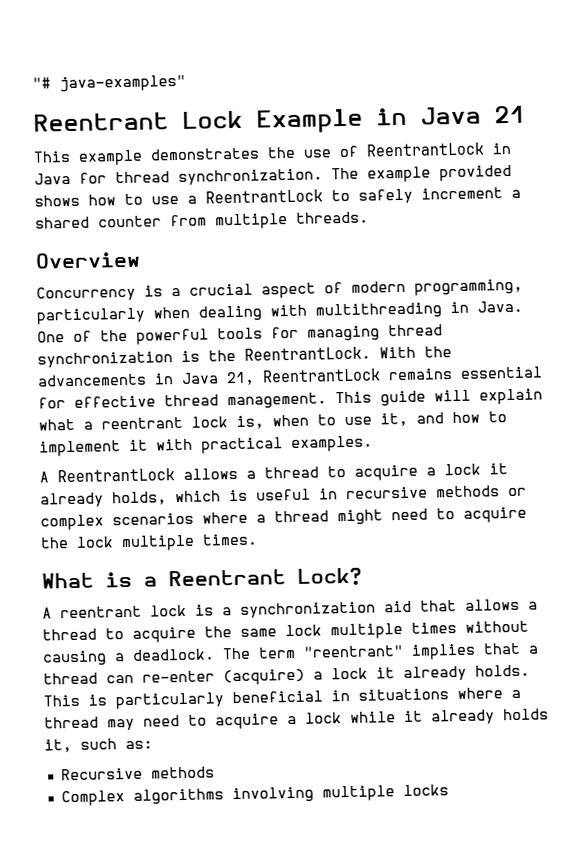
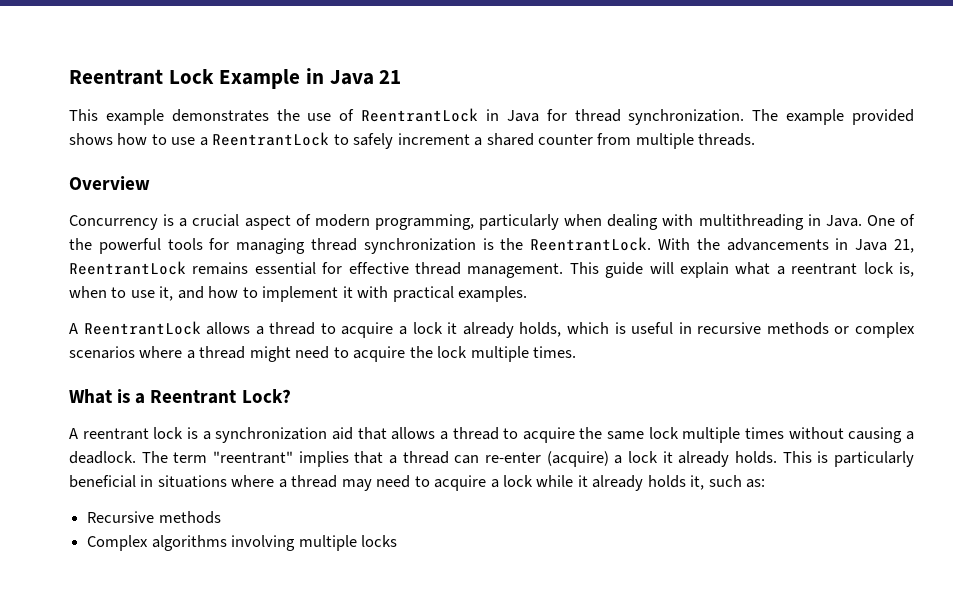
[32,74,186,93] "# java-examples" // -> (69, 77) none

